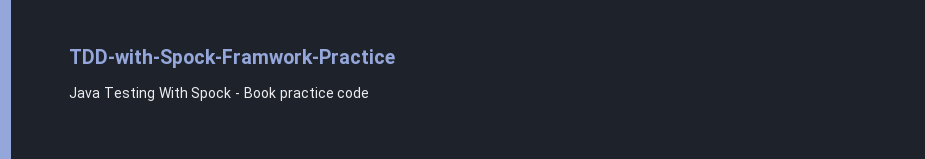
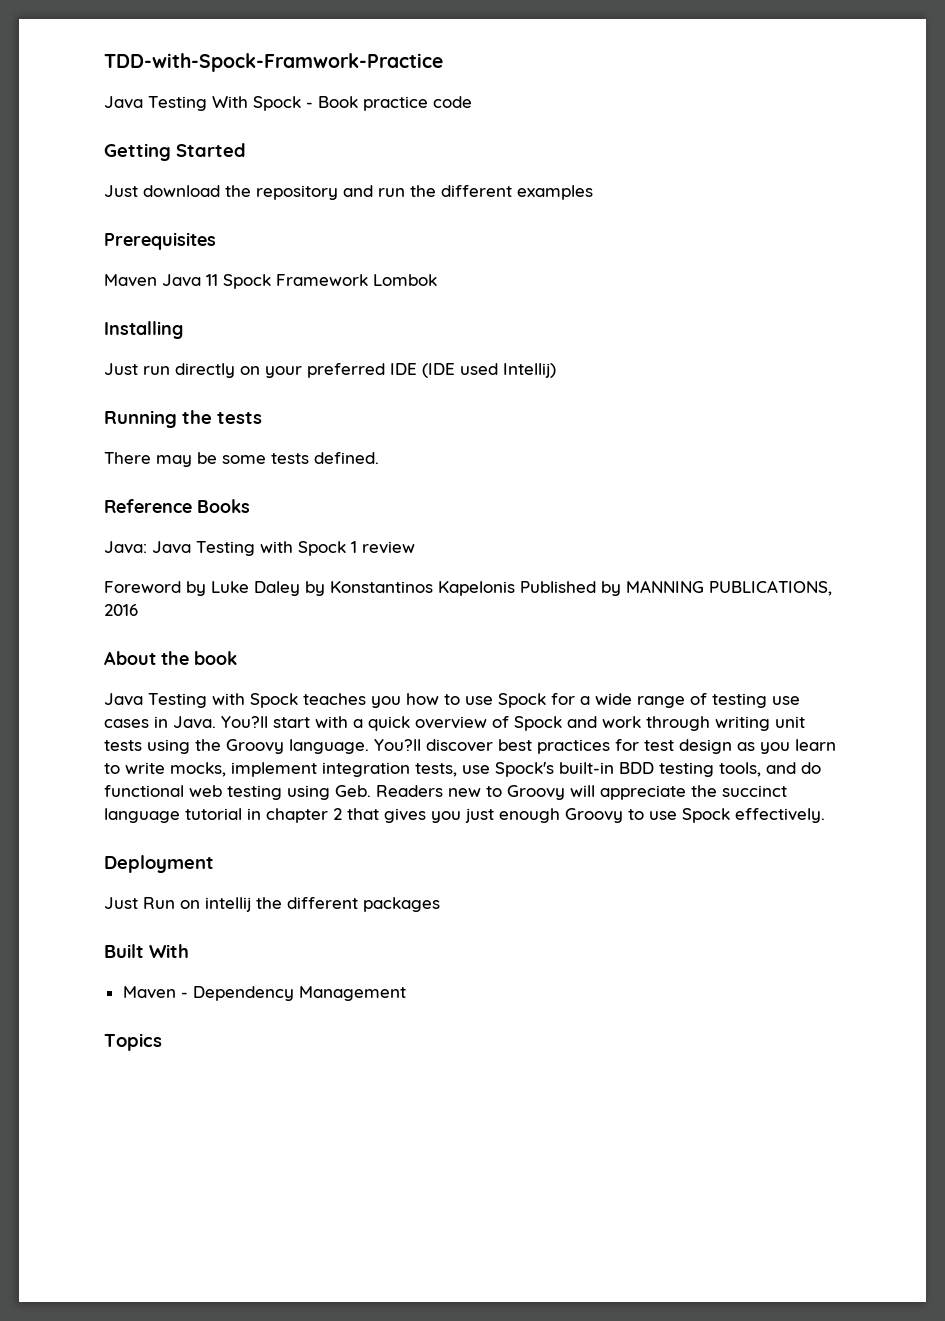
(370, 92) none -> [104,143,246,161] [104,185,593,200] [104,232,216,250] [104,274,437,289] [104,321,183,339] [104,363,556,378] [104,410,262,428] [104,452,379,467] [104,499,250,513] [104,541,415,556] [104,580,832,596] [104,604,138,616] [104,651,237,665] [104,693,800,708] [104,716,805,731] [104,739,836,754] [104,762,821,777] [104,785,787,800] [104,808,825,823] [104,855,214,873] [104,897,440,912] [104,944,189,958] [122,986,406,1001] [104,1033,162,1051] // Getting Started // Just download the repository and run the different examples // Prerequisites // Maven Java 11 Spock Framework Lombok // Installing // Just run directly on your preferred IDE (IDE used Intellij) // Running the tests // There may be some tests defined. // Reference Books // Java: Java Testing with Spock 1 review // Foreword by Luke Daley by Konstantinos Kapelonis Published by MANNING PUBLICATIONS, 2016 // About the book // Java Testing with Spock teaches you how to use Spock for a wide range of testing use cases in Java. You?ll start with a quick overview of Spock and work through writing unit tests using the Groovy language. You?ll discover best practices for test design as you learn to write mocks, implement integration tests, use Spock's built-in BDD testing tools, and do functional web testing using Geb. Readers new to Groovy will appreciate the succinct language tutorial in chapter 2 that gives you just enough Groovy to use Spock effectively. // Deployment // Just Run on intellij the different packages // Built With // Maven - Dependency Management // Topics

